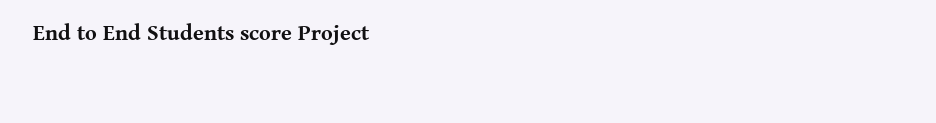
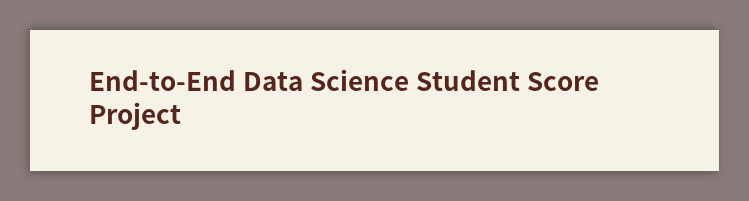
[33,23,292,40] End to End Students score -> [89,69,600,91] End-to-End Data Science Student Score

